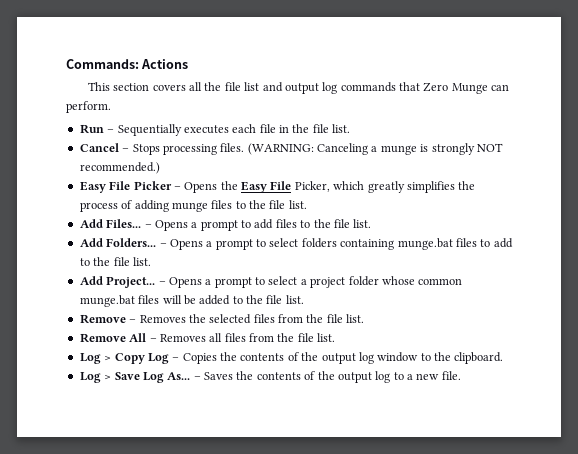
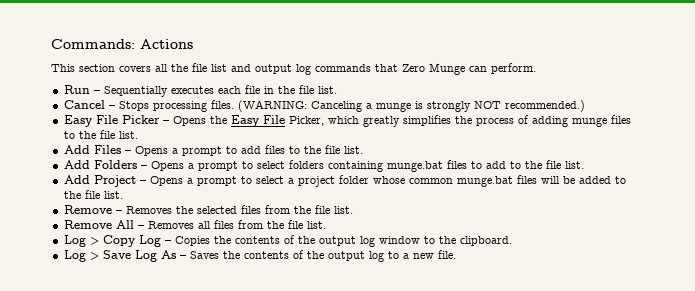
[106,219,142,228] Files... -> [93,145,121,154] Files
[106,238,157,247] Folders... -> [93,160,137,169] Folders
[106,276,156,288] Project... -> [93,175,136,187] Project
[167,372,191,380] As... -> [160,250,176,259] As

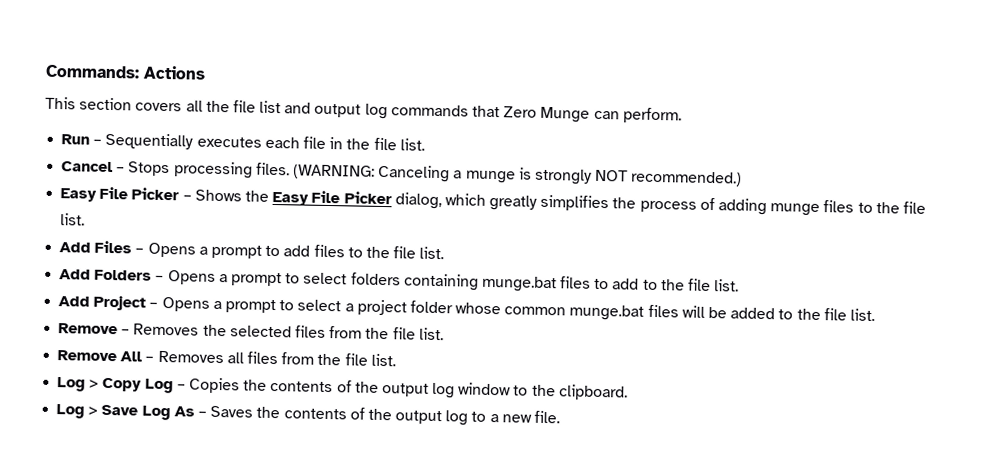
[172,116,206,126] Opens -> [194,189,242,202] Shows
[288,116,324,126] Picker, -> [343,191,442,210] Picker dialog,

